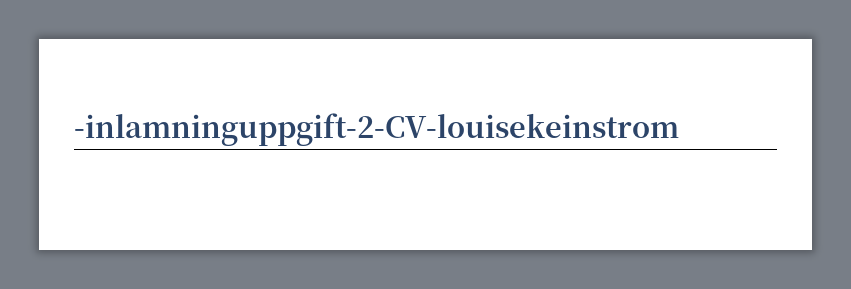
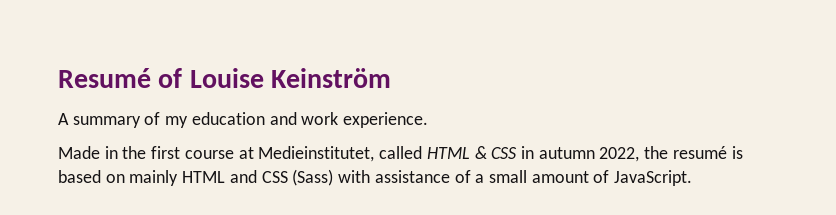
[74,113,679,146] -inlamninguppgift-2-CV-louisekeinstrom -> [58,68,392,88] [58,112,429,128] [58,146,743,162] [58,169,693,186] Resumé of Louise Keinström // A summary of my education and work experience. // Made in the first course at Medieinstitutet, called HTML & CSS in autumn 2022, the resumé is based on mainly HTML and CSS (Sass) with assistance of a small amount of JavaScript.

